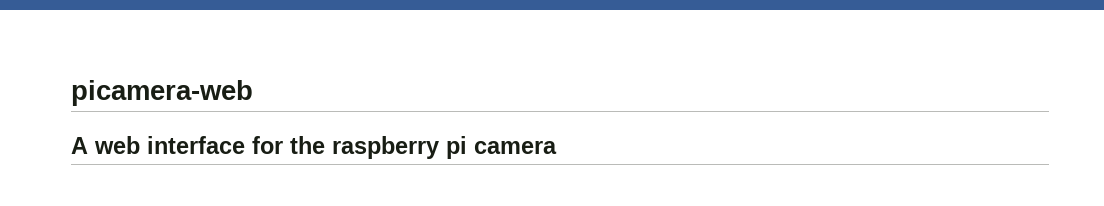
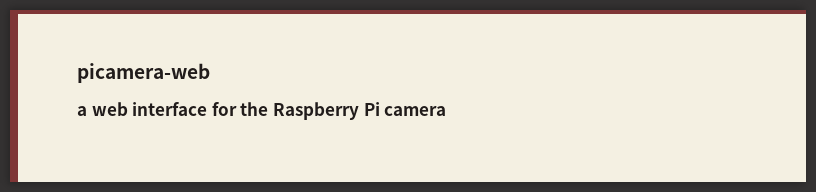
[71,137,88,154] A -> [77,106,87,116] a
[332,136,467,159] raspberry pi -> [272,102,380,120] Raspberry Pi

